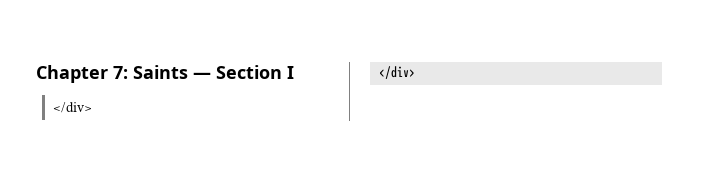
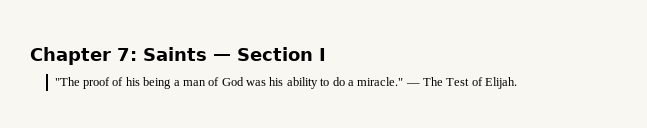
[52,102,92,113] [378,66,415,79] </div> // </div> -> [54,77,518,89] "The proof of his being a man of God was his ability to do a miracle." — The Test of Elijah.

